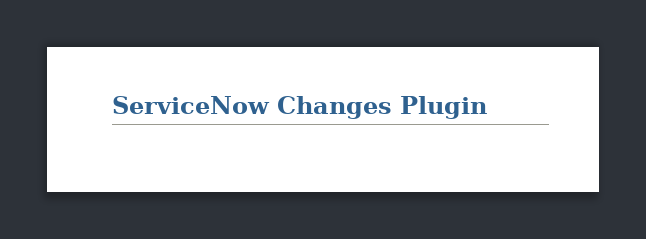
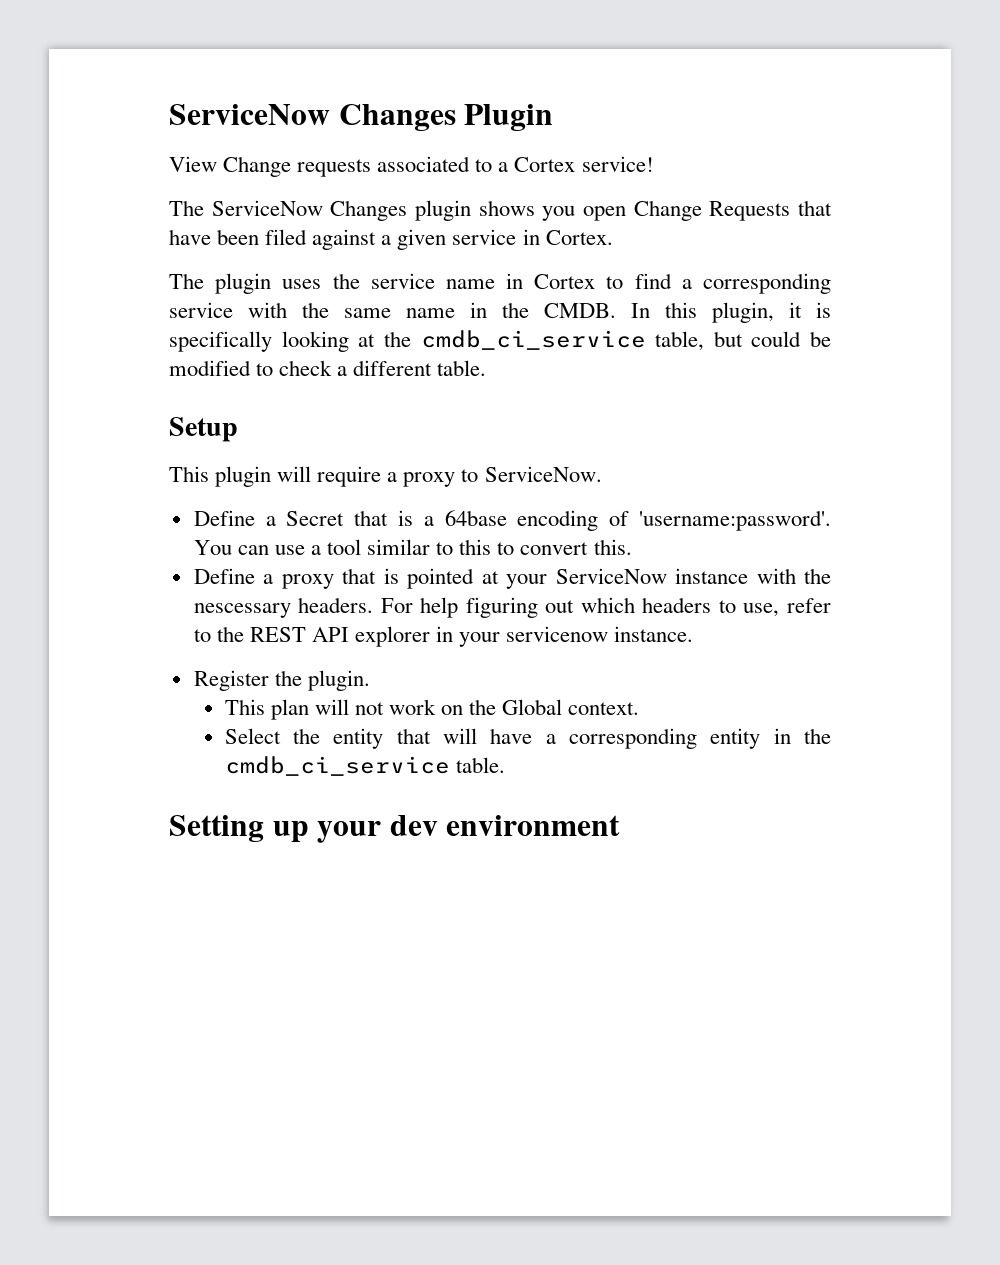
(487, 107) none -> [169,156,654,177] [169,200,832,221] [169,229,613,250] [169,273,831,294] [169,302,831,323] [169,330,831,352] [169,360,487,376] [169,417,238,442] [169,466,602,487] [193,510,831,531] [193,539,632,555] [193,568,832,589] [193,597,831,618] [193,626,694,647] [193,670,370,691] [224,699,640,720] [224,728,831,749] [224,756,505,776] [169,815,621,843] // View Change requests associated to a Cortex service! // The ServiceNow Changes plugin shows you open Change Requests that have been filed against a given service in Cortex. // The plugin uses the service name in Cortex to find a corresponding service with the same name in the CMDB. In this plugin, it is specifically looking at the cmdb_ci_service table, but could be modified to check a different table. // Setup // This plugin will require a proxy to ServiceNow. // Define a Secret that is a 64base encoding of 'username:password'. You can use a tool similar to this to convert this. // Define a proxy that is pointed at your ServiceNow instance with the nescessary headers. For help figuring out which headers to use, refer to the REST API explorer in your servicenow instance. // Register the plugin. // This plan will not work on the Global context. // Select the entity that will have a corresponding entity in the cmdb_ci_service table. // Setting up your dev environment

